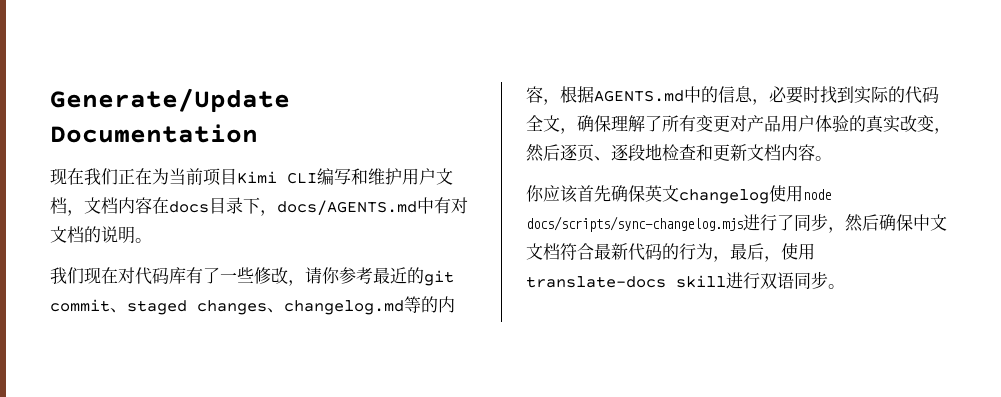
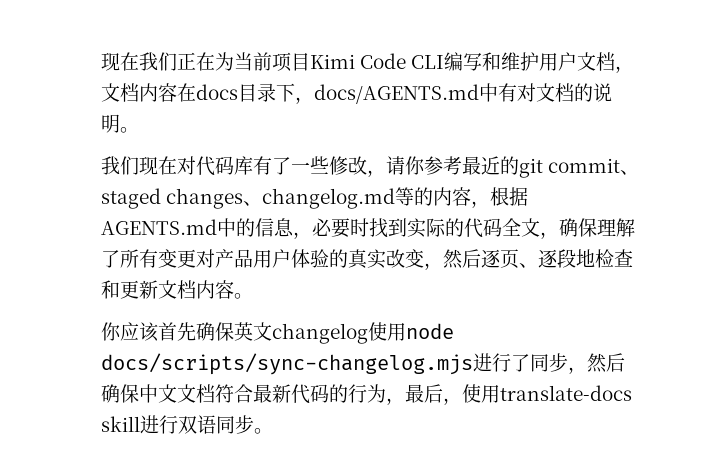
[50,88,290,113] [50,124,258,143] Generate/Update Documentation // -> (101, 61) none
(277, 177) none -> [360,53,407,69] Code

